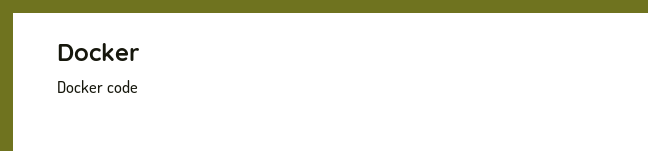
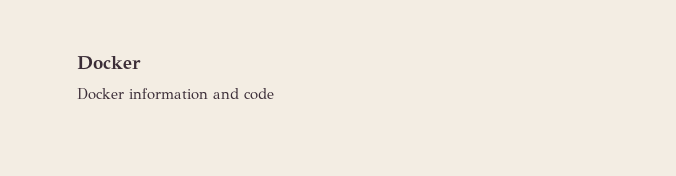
(103, 86) none -> [129,88,239,100] information and

